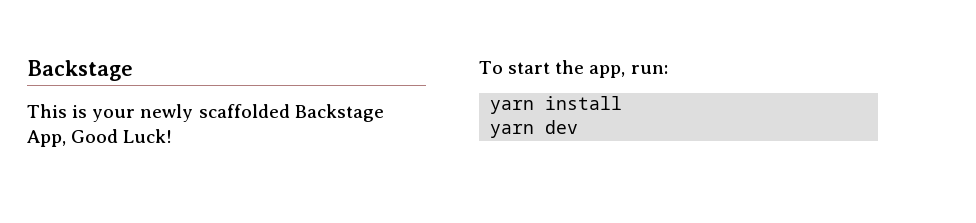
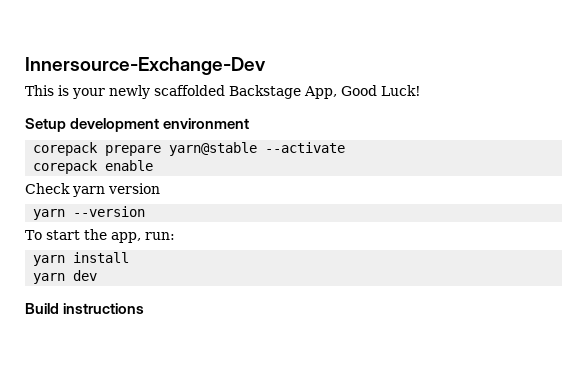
[27,60,133,81] Backstage -> [25,57,266,75] Innersource-Exchange-Dev
(173, 136) none -> [25,118,250,132] [33,142,346,156] [33,160,154,174] [25,183,160,197] [33,206,146,220] // Setup development environment // corepack prepare yarn@stable --activate // corepack enable // Check yarn version // yarn --version
(579, 127) none -> [25,303,145,314] // Build instructions

